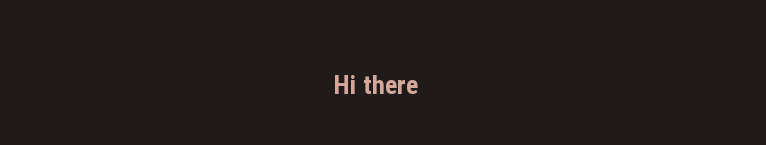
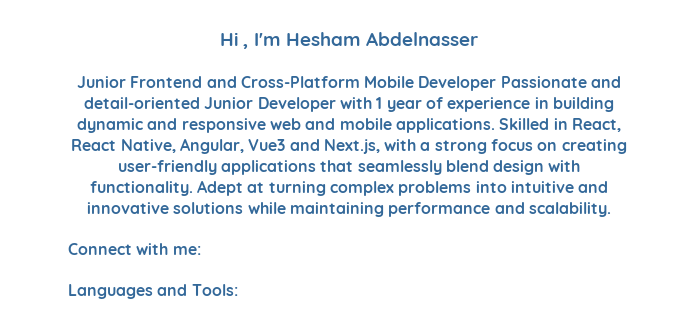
[363,75,419,94] there -> [243,32,478,49] [76,76,622,91] [84,97,614,112] [77,118,621,133] [71,138,627,154] [117,160,581,175] [89,180,609,196] [87,202,611,217] [68,243,201,255] [68,284,238,299] , I'm Hesham Abdelnasser // Junior Frontend and Cross-Platform Mobile Developer Passionate and detail-oriented Junior Developer with 1 year of experience in building dynamic and responsive web and mobile applications. Skilled in React, React Native, Angular, Vue3 and Next.js, with a strong focus on creating user-friendly applications that seamlessly blend design with functionality. Adept at turning complex problems into intuitive and innovative solutions while maintaining performance and scalability. // Connect with me: // Languages and Tools:

